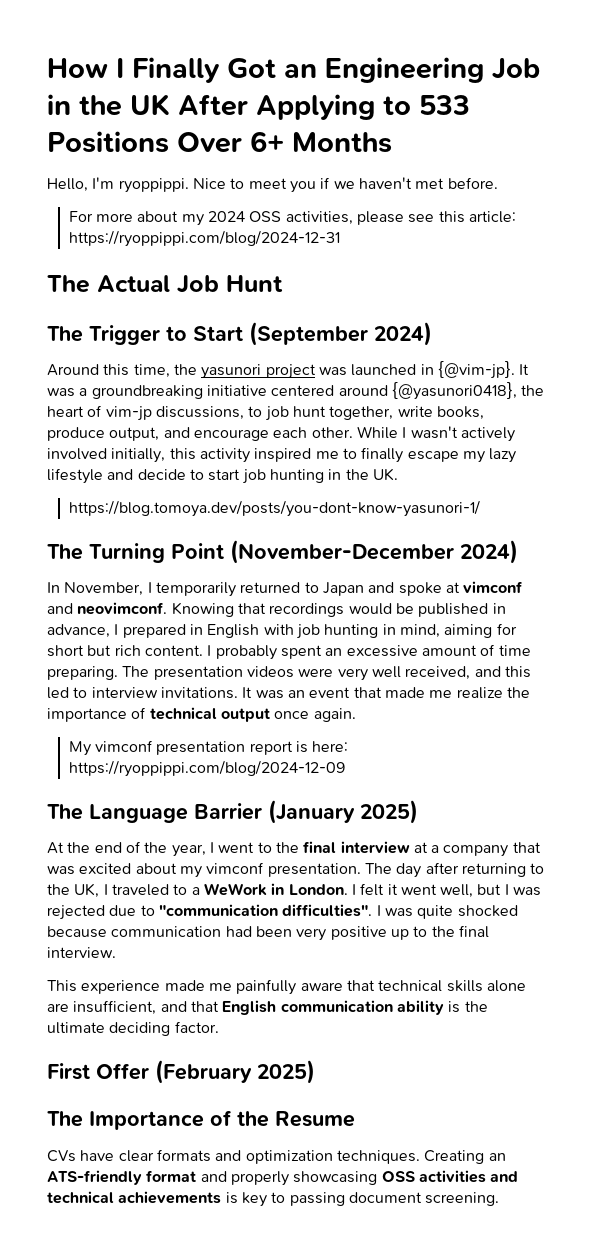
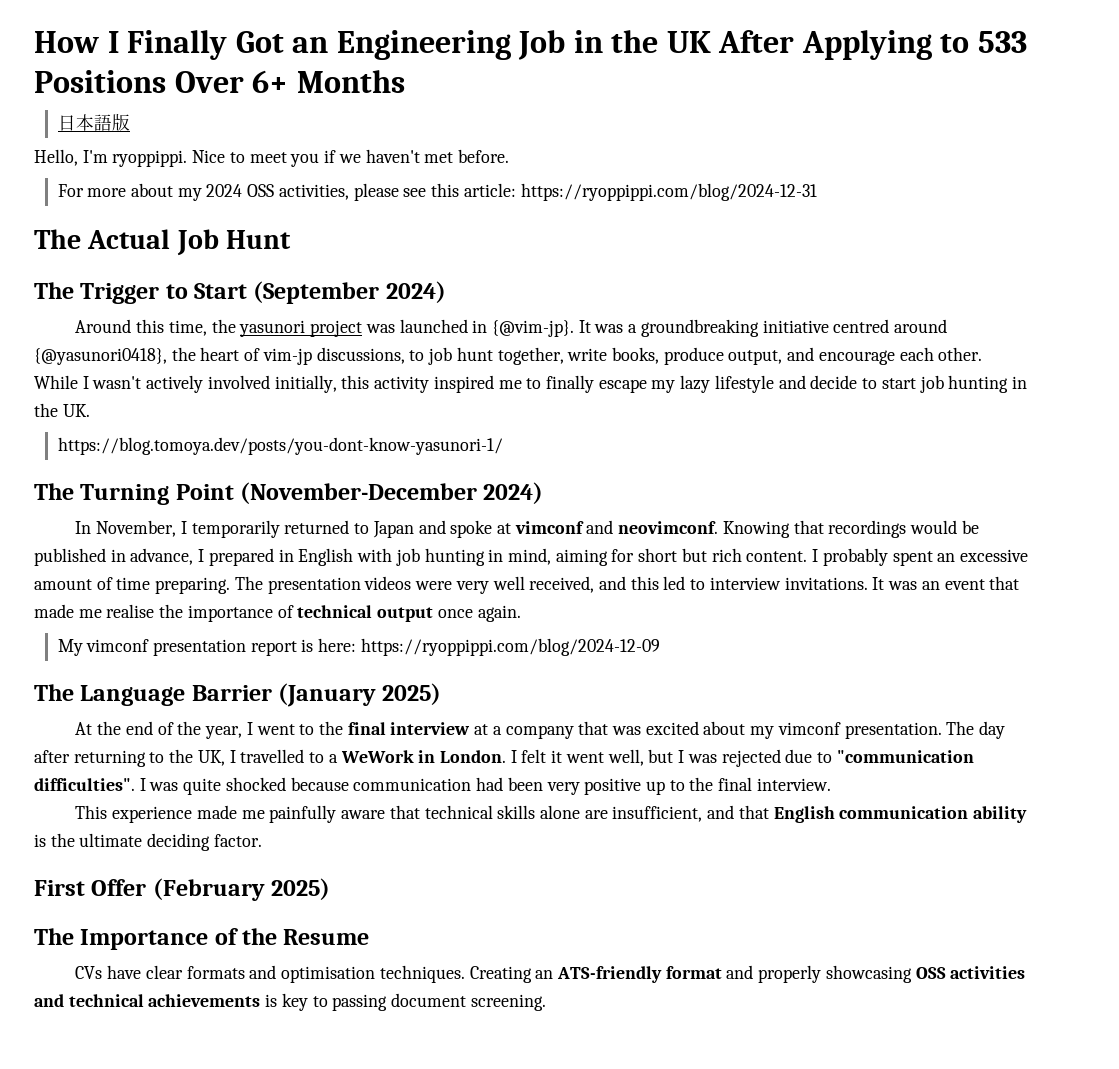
(392, 142) none -> [57,113,130,131] // 日本語版
[271,385,335,396] centered -> [833,319,890,333] centred
[456,687,503,699] realize -> [106,604,155,618] realise
[111,884,169,896] traveled -> [240,749,305,763] travelled
[245,1150,333,1164] optimization -> [281,966,376,983] optimisation

